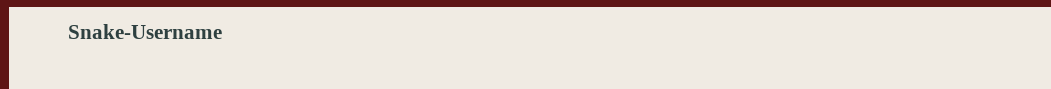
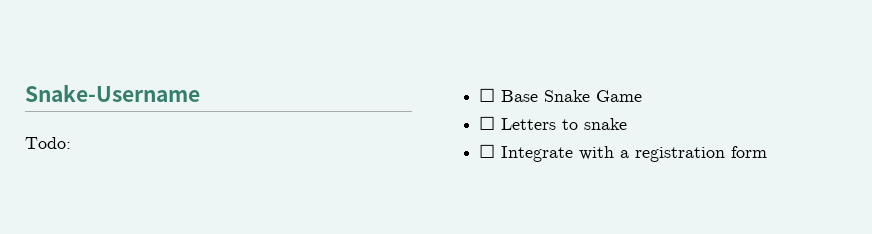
(222, 31) none -> [25,137,71,149] [479,88,643,102] [479,116,628,130] [479,144,768,162] // Todo: // ☐ Base Snake Game // ☐ Letters to snake // ☐ Integrate with a registration form

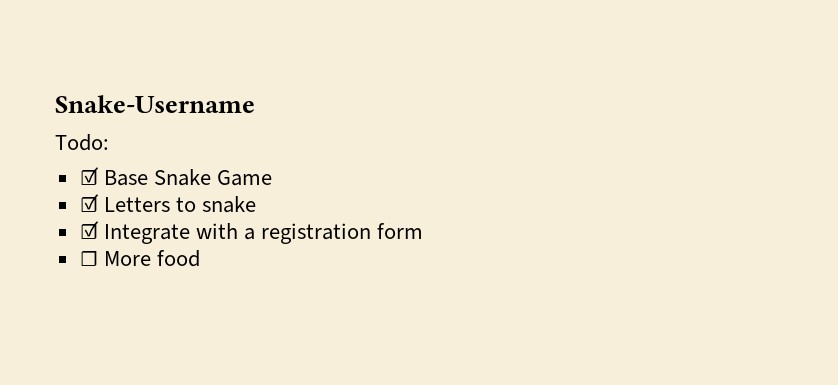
[479,88,496,102] ☐ -> [79,167,99,185] ☑
[479,116,496,130] ☐ -> [79,194,99,212] ☑
[479,144,496,158] ☐ -> [79,221,99,239] ☑
(768, 152) none -> [79,250,200,267] // ☐ More food

